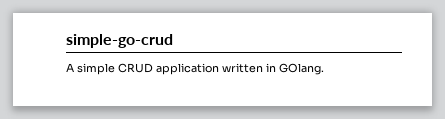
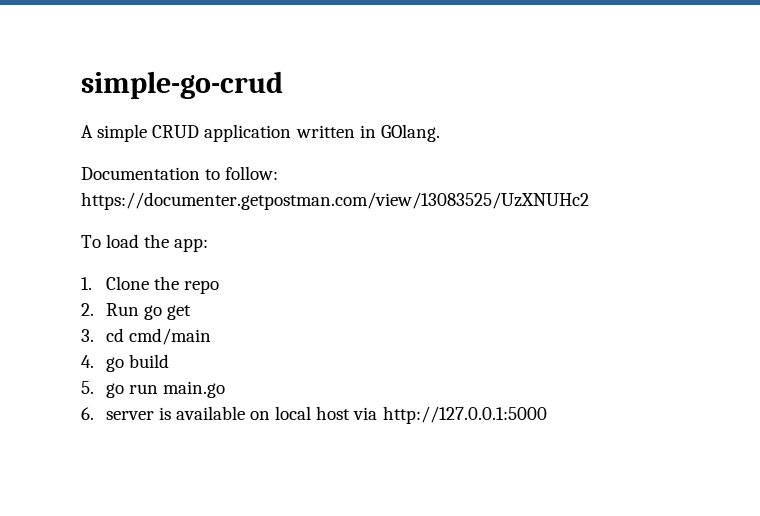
(324, 69) none -> [81,166,279,180] [81,192,589,210] [81,234,209,252] [81,276,219,294] [81,303,191,320] [81,328,211,345] [81,354,169,372] [81,381,225,398] [81,406,547,424] // Documentation to follow: https://documenter.getpostman.com/view/13083525/UzXNUHc2 // To load the app: // 1. Clone the repo // 2. Run go get // 3. cd cmd/main // 4. go build // 5. go run main.go // 6. server is available on local host via http://127.0.0.1:5000

